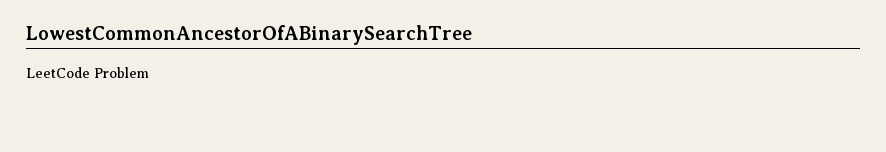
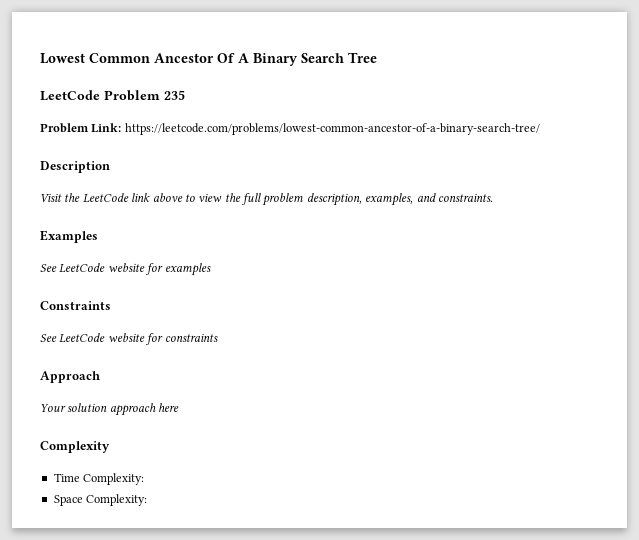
[26,25,472,45] [26,67,149,78] LowestCommonAncestorOfABinarySearchTree // LeetCode Problem -> [40,52,377,66] [40,90,185,101] [40,123,540,135] [40,161,110,173] [40,193,493,206] [40,230,98,243] [40,263,211,276] [40,301,111,310] [40,333,218,345] [40,371,100,383] [40,403,180,416] [40,441,110,453] [53,473,145,485] [53,494,148,506] Lowest Common Ancestor Of A Binary Search Tree // LeetCode Problem 235 // Problem Link: https://leetcode.com/problems/lowest-common-ancestor-of-a-binary-search-tree/ // Description // Visit the LeetCode link above to view the full problem description, examples, and constraints. // Examples // See LeetCode website for examples // Constraints // See LeetCode website for constraints // Approach // Your solution approach here // Complexity // Time Complexity: // Space Complexity:

